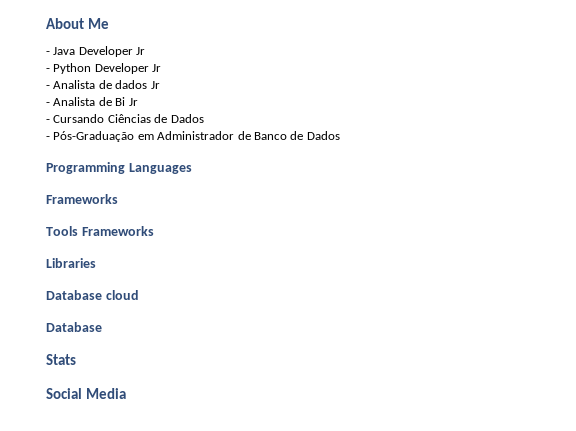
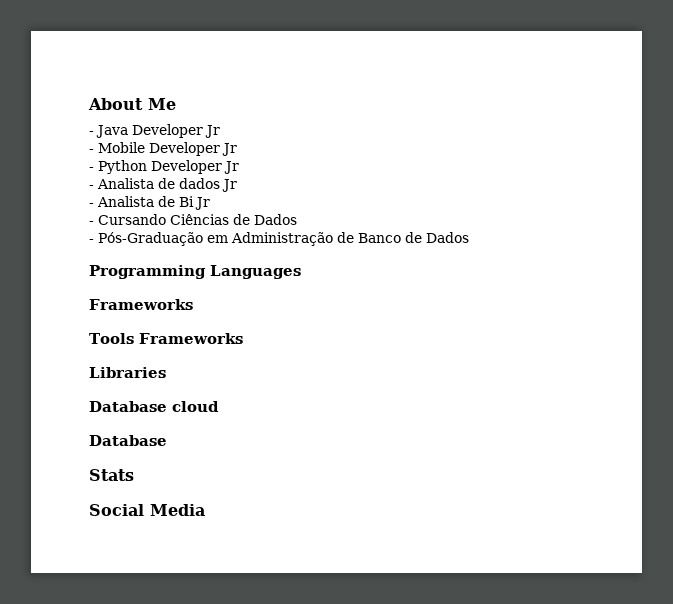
(146, 51) none -> [89,142,237,156] // - Mobile Developer Jr
[157,131,235,140] Administrador -> [231,232,333,246] Administração

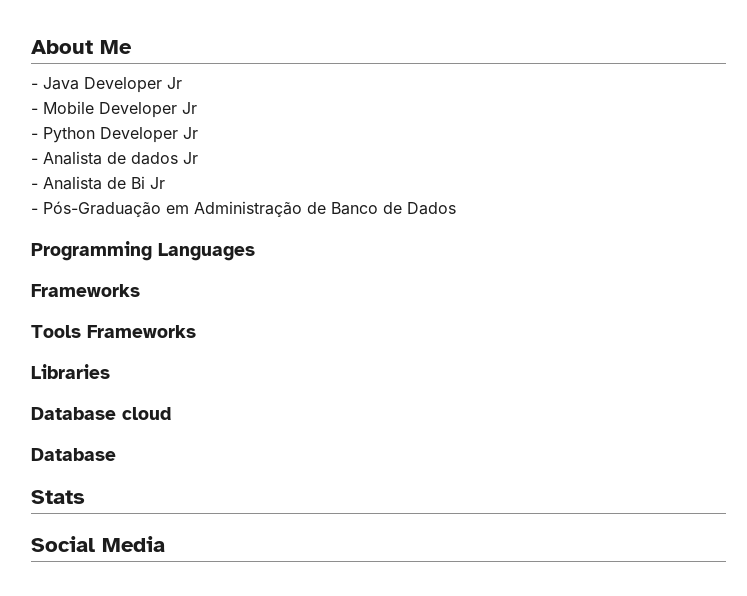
[89,214,297,225] // - Cursando Ciências de Dados -> (165, 183) none

